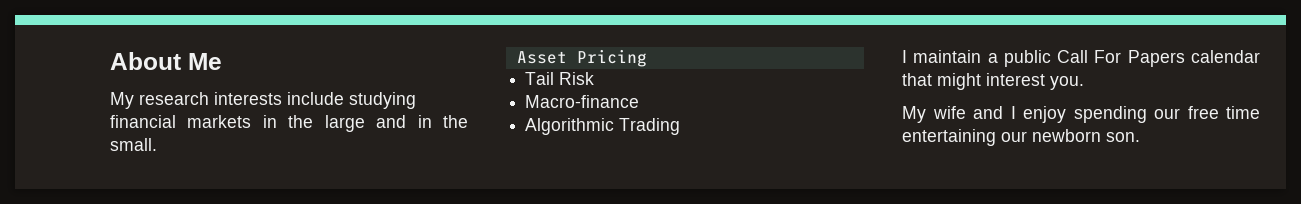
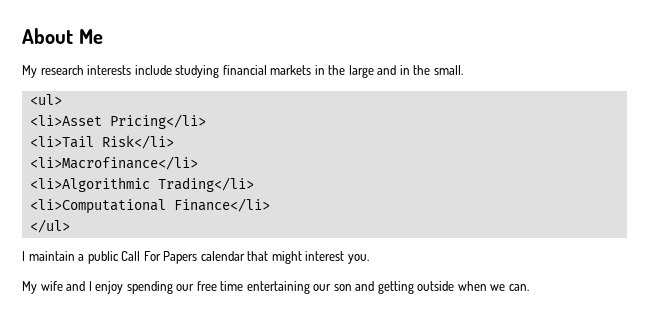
[516,49,647,67] [525,72,595,85] [525,95,640,108] [525,118,681,135] Asset Pricing // Tail Risk // Macro-finance // Algorithmic Trading -> [29,94,62,105] [29,114,206,129] [29,135,174,149] [29,156,198,170] [29,177,254,192] [29,198,270,214] [29,219,70,233] <ul> // <li>Asset Pricing</li> // <li>Tail Risk</li> // <li>Macrofinance</li> // <li>Algorithmic Trading</li> // <li>Computational Finance</li> // </ul>
[1032,129,1140,142] newborn son. -> [333,281,529,294] son and getting outside when we can.

